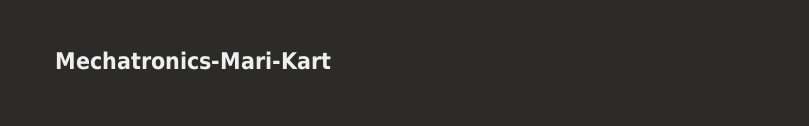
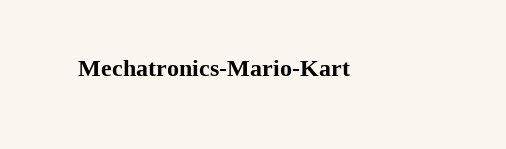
[55,51,331,70] Mechatronics-Mari-Kart -> [78,60,350,76] Mechatronics-Mario-Kart

